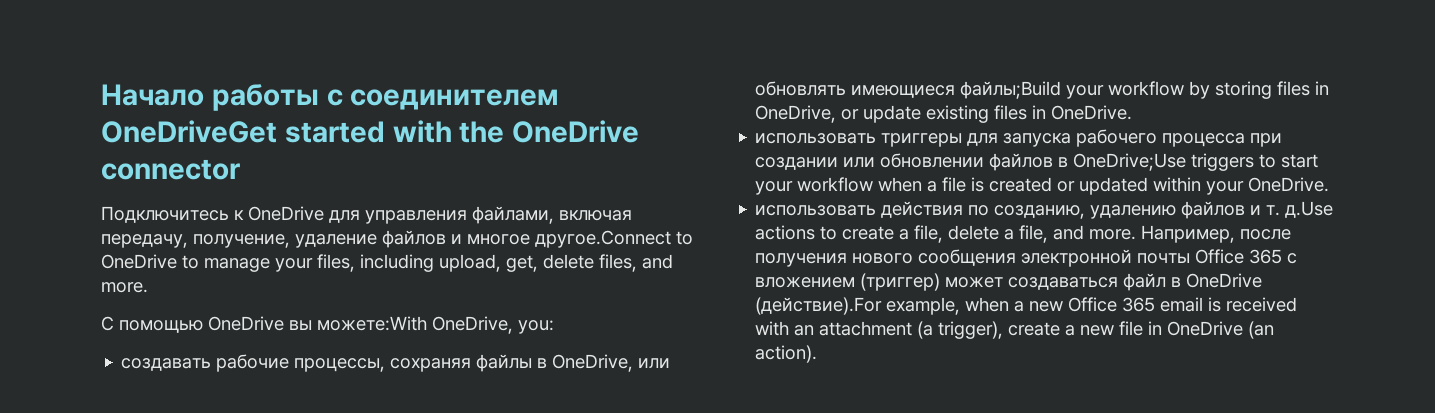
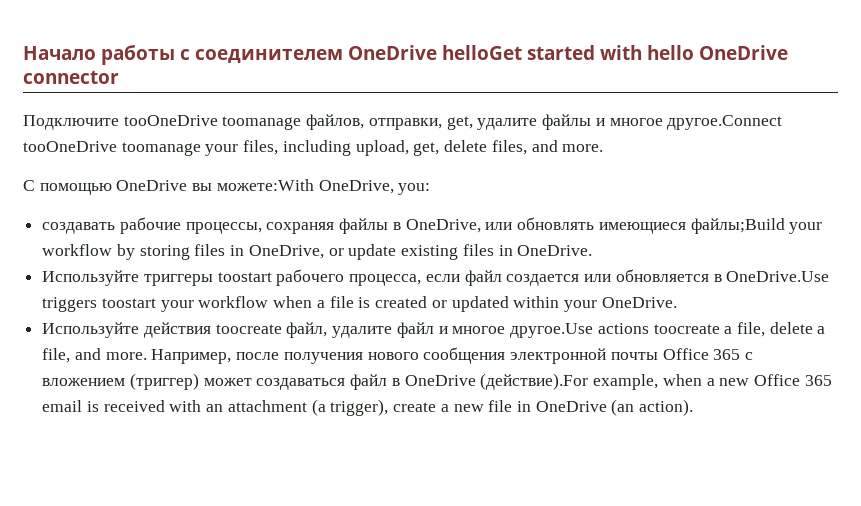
[101,120,277,143] OneDriveGet -> [348,45,522,60] OneDrive helloGet
[459,121,505,143] the -> [647,45,694,60] hello
[101,206,632,224] [101,230,693,248] [101,254,270,272] Подключитесь к OneDrive для управления файлами, включая передачу, получение, удаление файлов и многое другое.Connect to OneDrive to manage -> [23,114,783,130] [23,141,201,156] Подключите tooOneDrive toomanage файлов, отправки, get, удалите файлы и многое другое.Connect tooOneDrive toomanage
[755,129,1283,147] [755,153,1319,171] использовать триггеры для запуска рабочего процесса при создании или обновлении файлов в OneDrive;Use triggers to start -> [42,269,830,286] [42,297,156,312] Используйте триггеры toostart рабочего процесса, если файл создается или обновляется в OneDrive.Use triggers toostart
[755,201,1334,219] [755,225,895,240] использовать действия по созданию, удалению файлов и т. д.Use actions to create -> [42,322,720,338] Используйте действия toocreate файл, удалите файл и многое другое.Use actions toocreate

